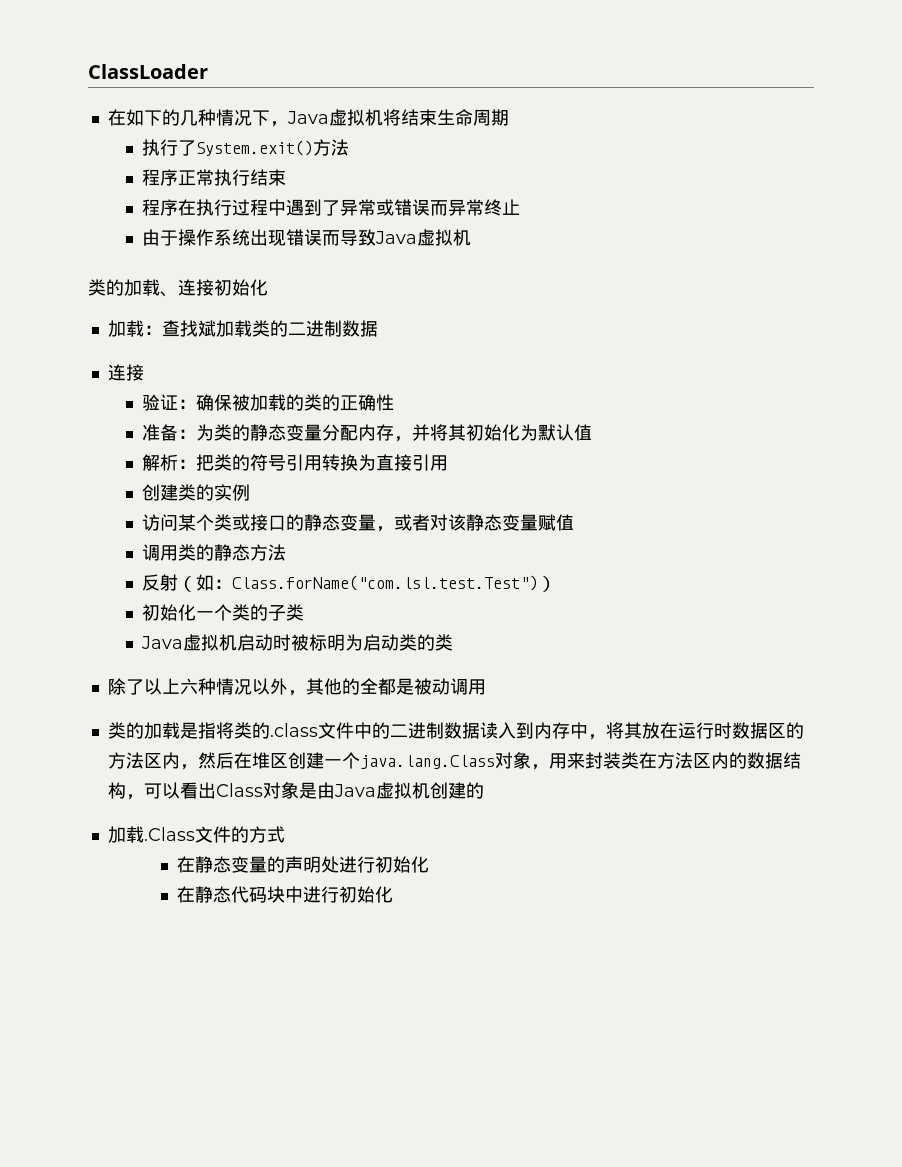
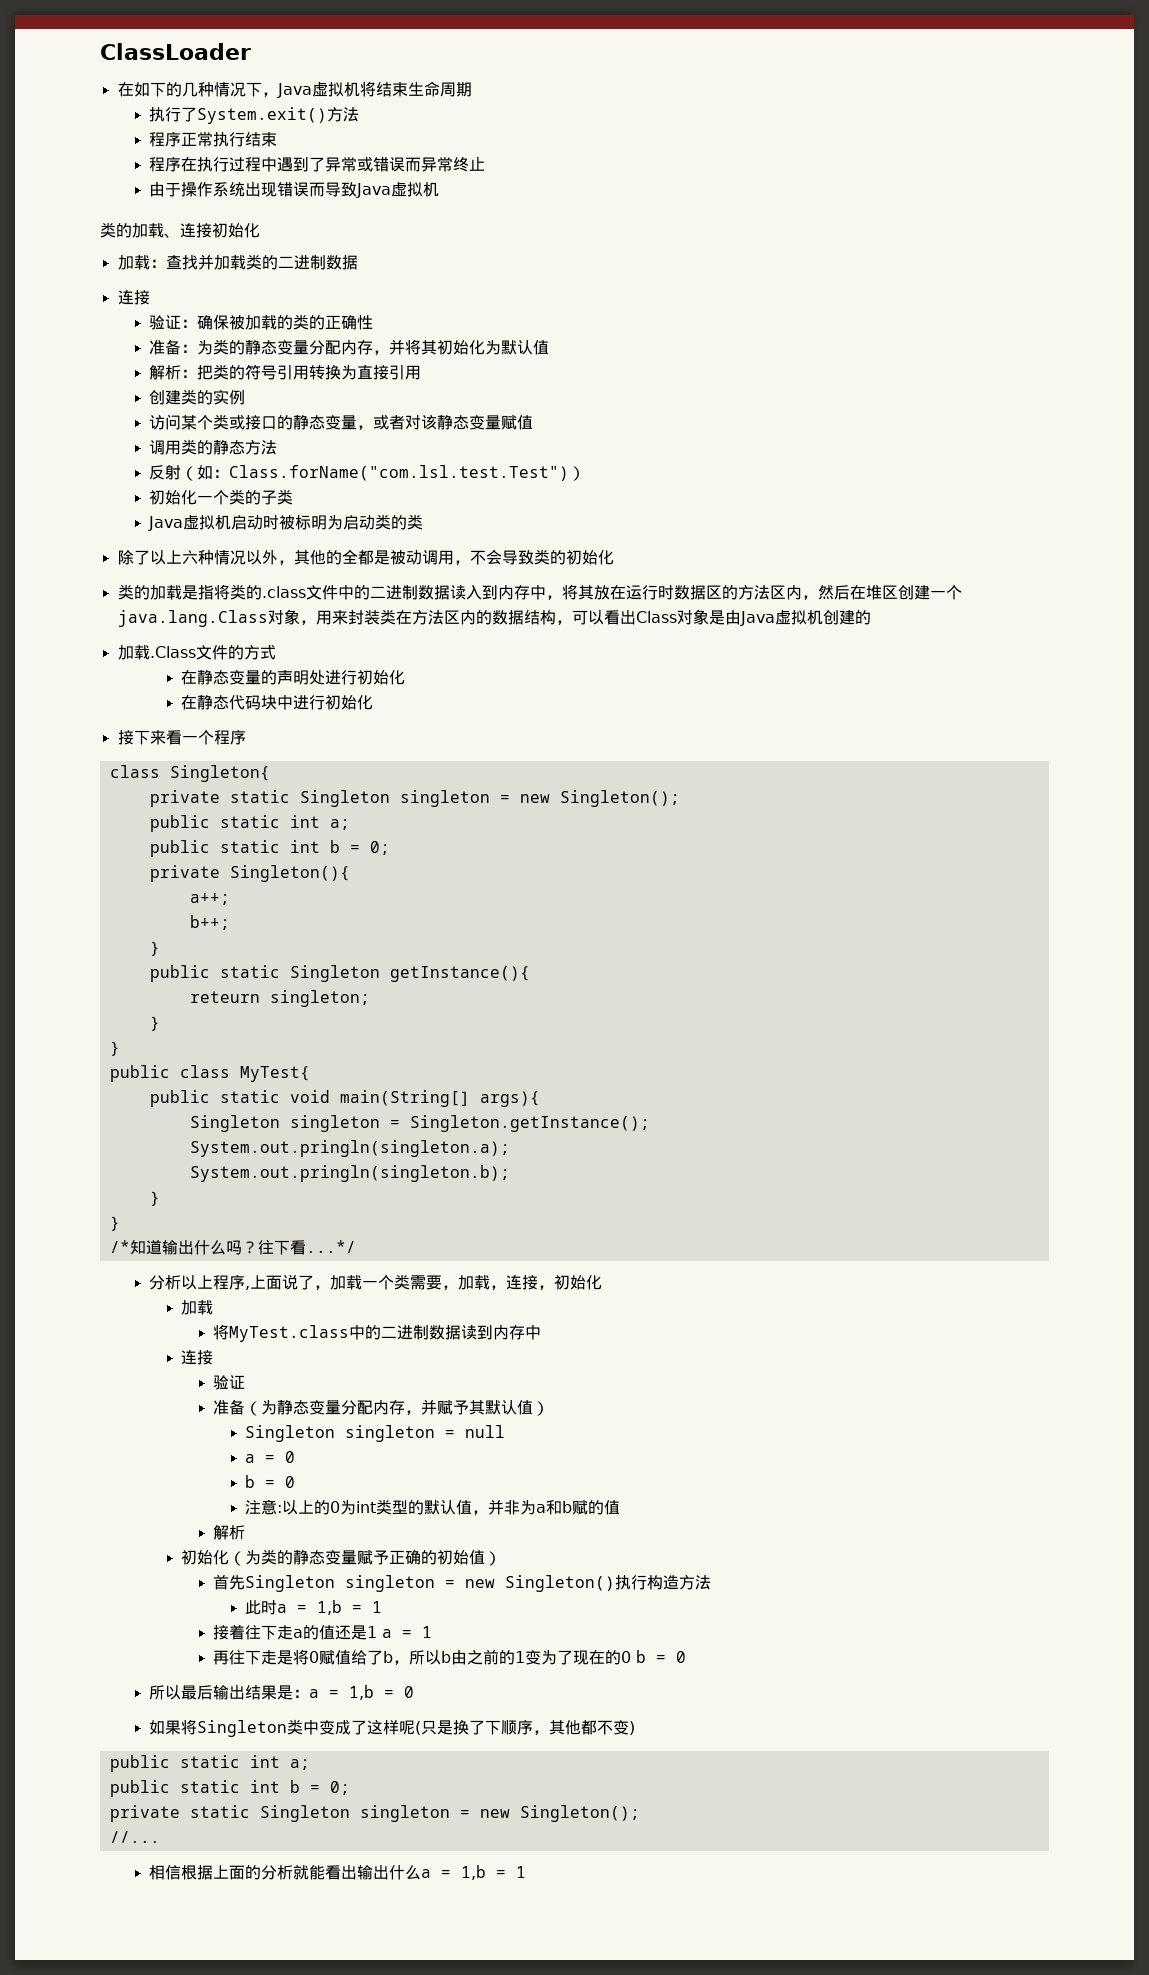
[197,320,216,337] 斌 -> [197,254,214,270] 并
(486, 687) none -> [453,549,614,565] ，不会导致类的初始化
(393, 894) none -> [117,730,246,745] [109,765,270,782] [149,790,680,807] [149,815,350,832] [149,840,390,857] [149,865,350,882] [189,893,230,905] [189,915,230,930] [149,941,160,956] [149,965,530,982] [189,990,370,1007] [149,1016,160,1031] [109,1041,120,1056] [109,1065,310,1082] [149,1090,540,1107] [189,1115,650,1132] [189,1140,510,1157] [189,1165,510,1182] [149,1191,160,1206] [109,1216,120,1231] [109,1240,356,1255] [149,1274,603,1290] [181,1300,214,1315] [213,1324,542,1342] [181,1350,214,1365] [213,1375,246,1390] [213,1399,550,1416] [245,1425,506,1442] [245,1451,296,1463] [245,1475,296,1488] [245,1499,621,1515] [213,1525,246,1540] [181,1549,502,1566] [213,1575,712,1592] [245,1600,383,1615] [213,1624,433,1640] [213,1649,687,1665] [149,1685,415,1700] [149,1719,636,1737] [109,1755,310,1772] [109,1780,350,1797] [109,1805,640,1822] [109,1831,160,1843] [149,1865,527,1880] // 接下来看一个程序 // class Singleton{ // private static Singleton singleton = new Singleton(); // public static int a; // public static int b = 0; // private Singleton(){ // a++; // b++; // } // public static Singleton getInstance(){ // reteurn singleton; // } // } // public class MyTest{ // public static void main(String[] args){ // Singleton singleton = Singleton.getInstance(); // System.out.pringln(singleton.a); // System.out.pringln(singleton.b); // } // } // /*知道输出什么吗？往下看...*/ // 分析以上程序,上面说了，加载一个类需要，加载，连接，初始化 // 加载 // 将MyTest.class中的二进制数据读到内存中 // 连接 // 验证 // 准备（为静态变量分配内存，并赋予其默认值） // Singleton singleton = null // a = 0 // b = 0 // 注意:以上的0为int类型的默认值，并非为a和b赋的值 // 解析 // 初始化（为类的静态变量赋予正确的初始值） // 首先Singleton singleton = new Singleton()执行构造方法 // 此时a = 1,b = 1 // 接着往下走a的值还是1 a = 1 // 再往下走是将0赋值给了b，所以b由之前的1变为了现在的0 b = 0 // 所以最后输出结果是：a = 1,b = 0 // 如果将Singleton类中变成了这样呢(只是换了下顺序，其他都不变) // public static int a; // public static int b = 0; // private static Singleton singleton = new Singleton(); // //... // 相信根据上面的分析就能看出输出什么a = 1,b = 1

